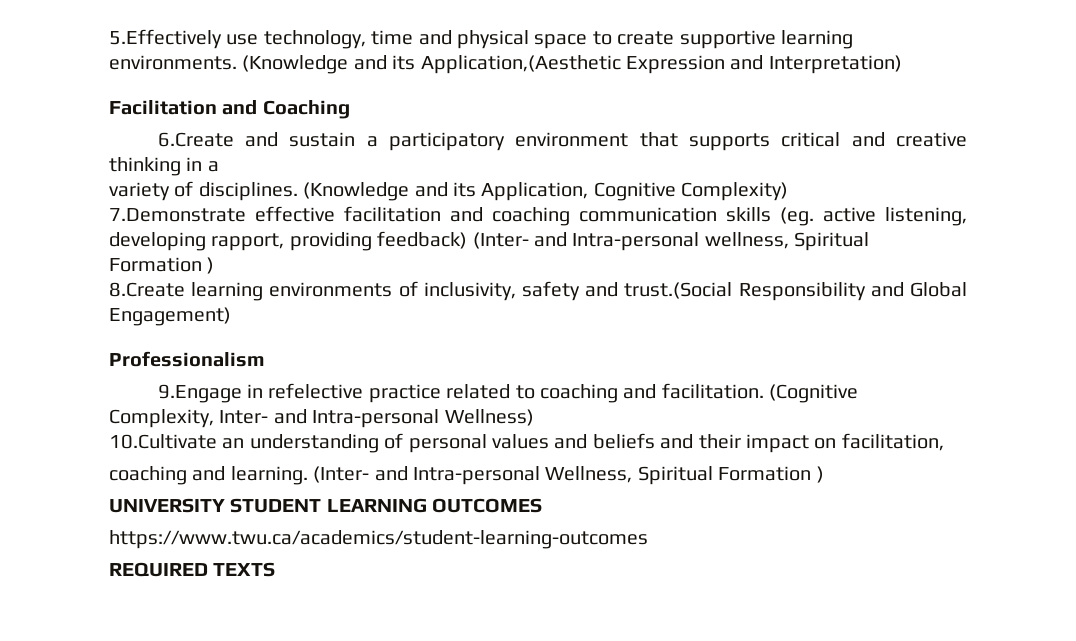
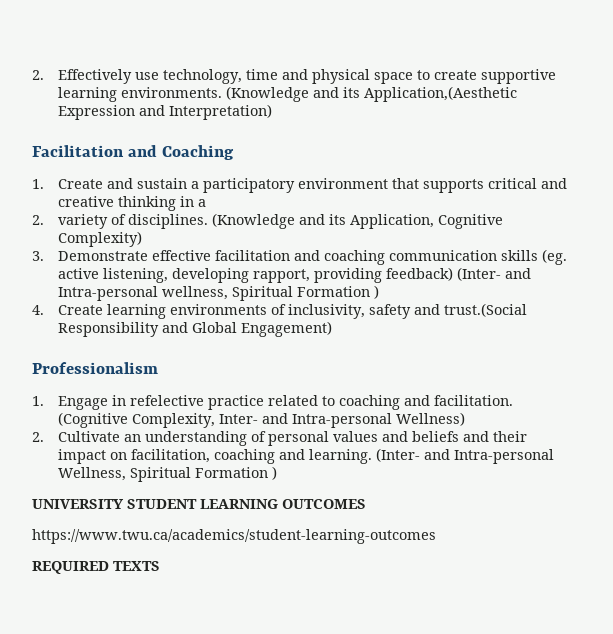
[109,29,222,49] 5.Effectively -> [32,69,132,84] 2. Effectively
[157,132,234,147] 6.Create -> [32,179,103,189] 1. Create
(219, 166) none -> [32,215,44,225] 2.
[109,208,246,222] 7.Demonstrate -> [32,251,148,261] 3. Demonstrate
[109,282,185,297] 8.Create -> [32,305,103,315] 4. Create
[157,384,242,403] 9.Engage -> [32,396,108,410] 1. Engage
[109,434,217,449] 10.Cultivate -> [32,431,120,442] 2. Cultivate
(944, 442) // -> (210, 456) none

